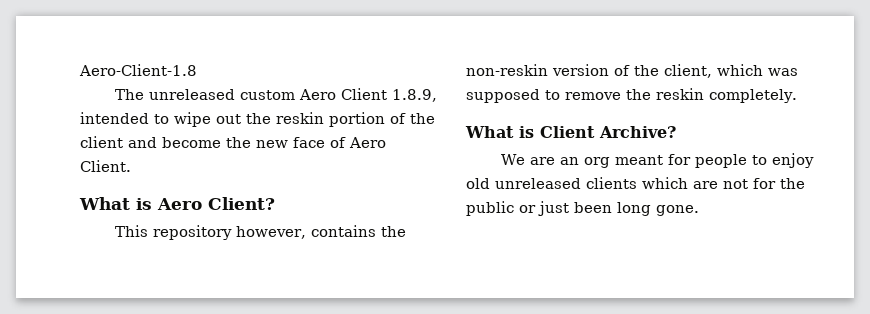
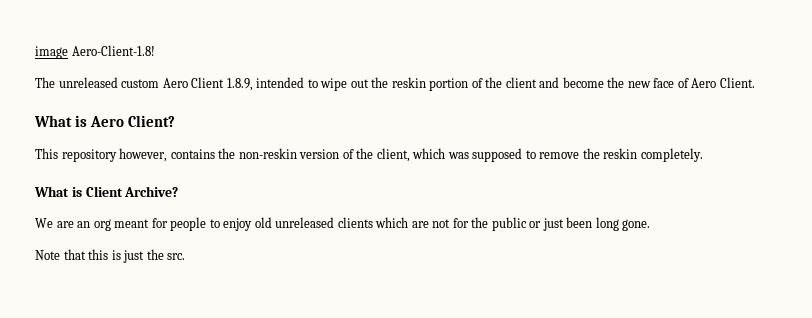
[79,64,197,76] Aero-Client-1.8 -> [35,45,155,59] image Aero-Client-1.8!
(699, 210) none -> [35,249,186,263] // Note that this is just the src.

